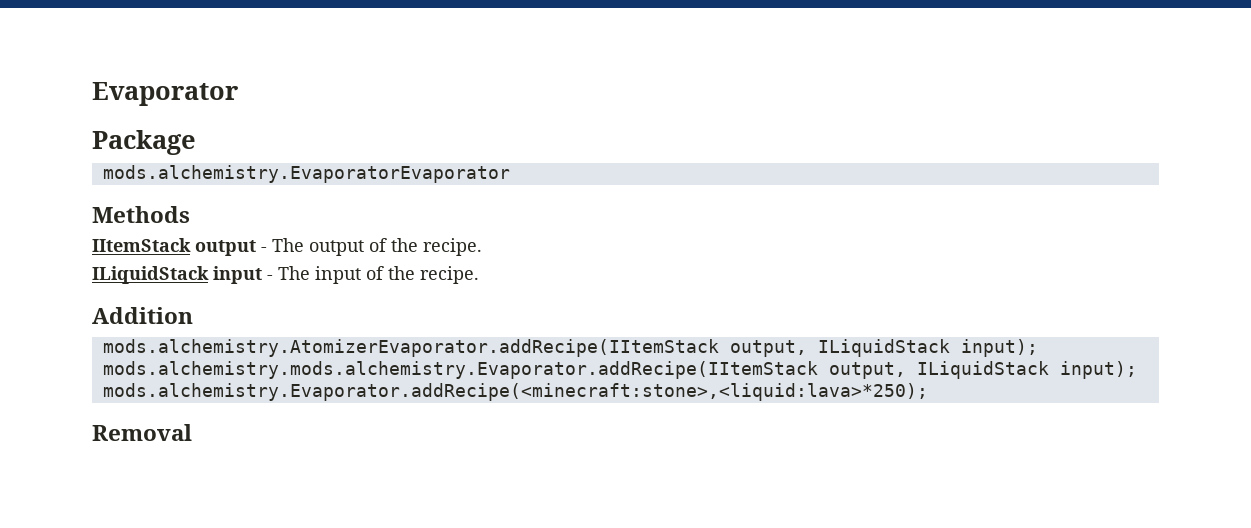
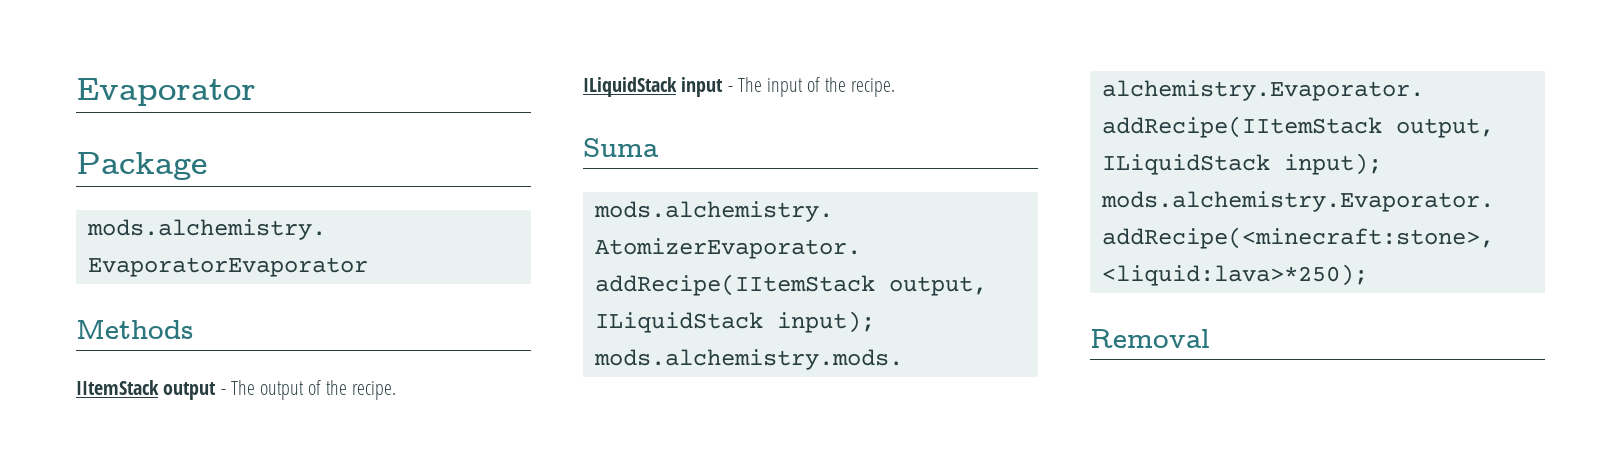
[92,307,193,324] Addition -> [583,138,659,157] Suma

